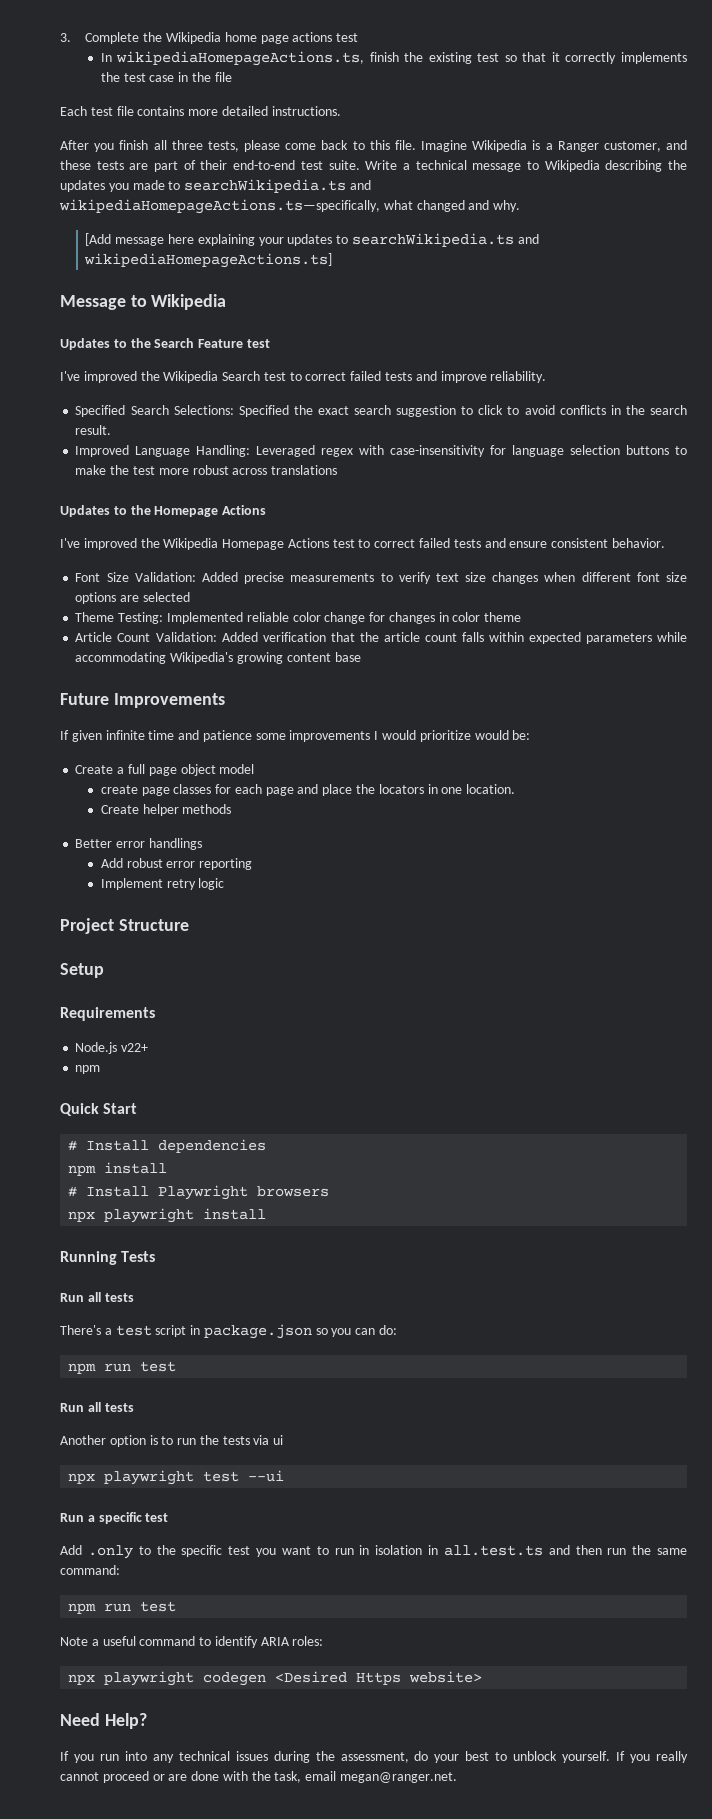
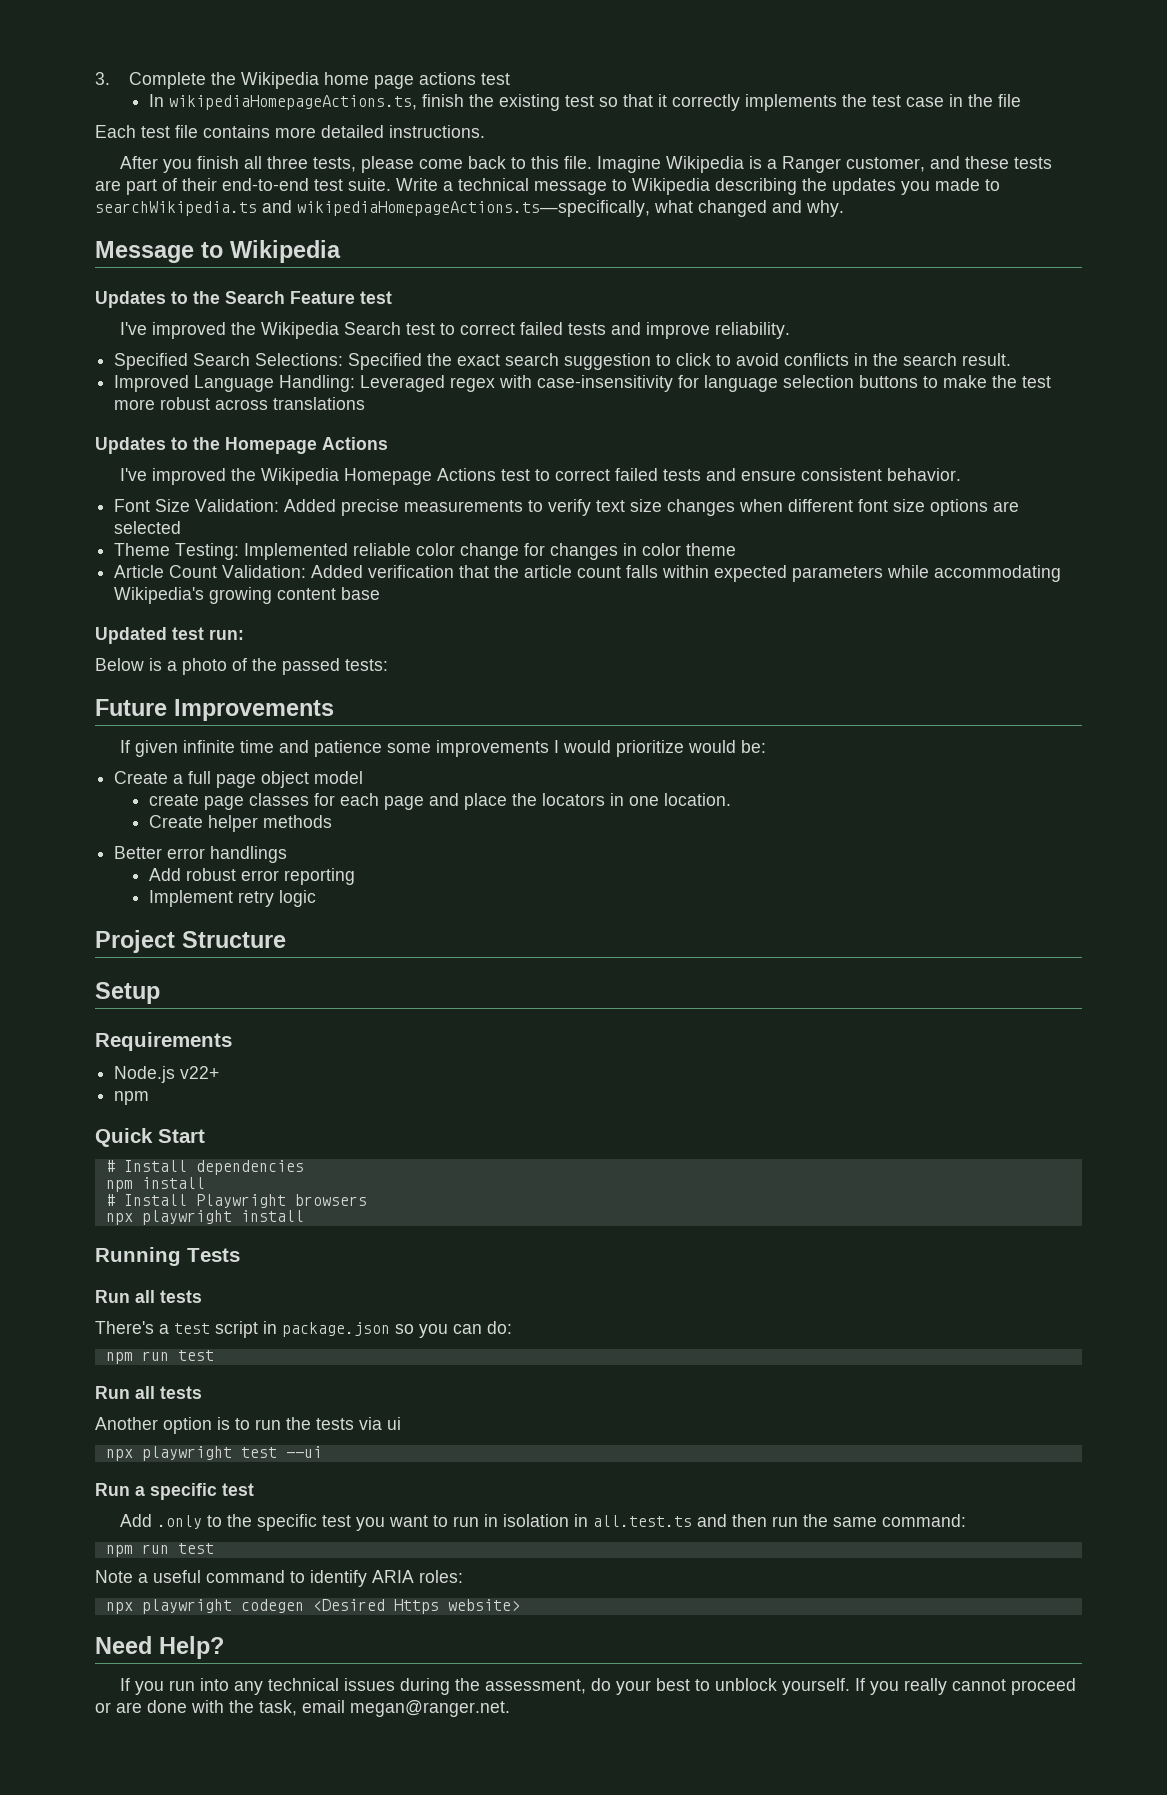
[85,233,539,247] [84,253,333,268] // [Add message here explaining your updates to searchWikipedia.ts and wikipediaHomepageActions.ts] -> (844, 208) none
(361, 657) none -> [95,627,244,644] [95,658,388,675] // Updated test run: // Below is a photo of the passed tests:

